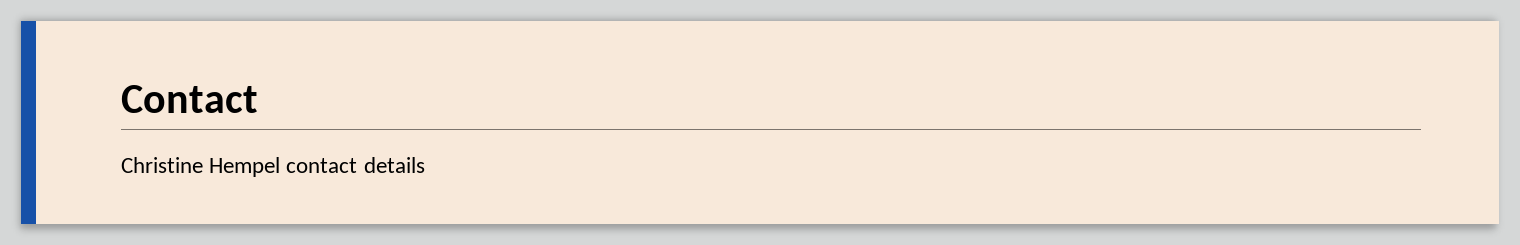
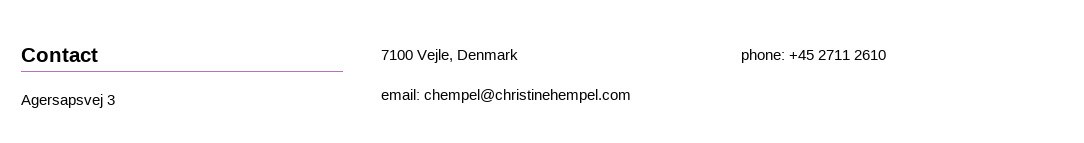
[121,157,425,177] Christine Hempel contact details -> [21,94,116,108] [381,49,519,63] [381,89,632,103] [741,49,887,63] Agersapsvej 3 // 7100 Vejle, Denmark // email: chempel@christinehempel.com // phone: +45 2711 2610

